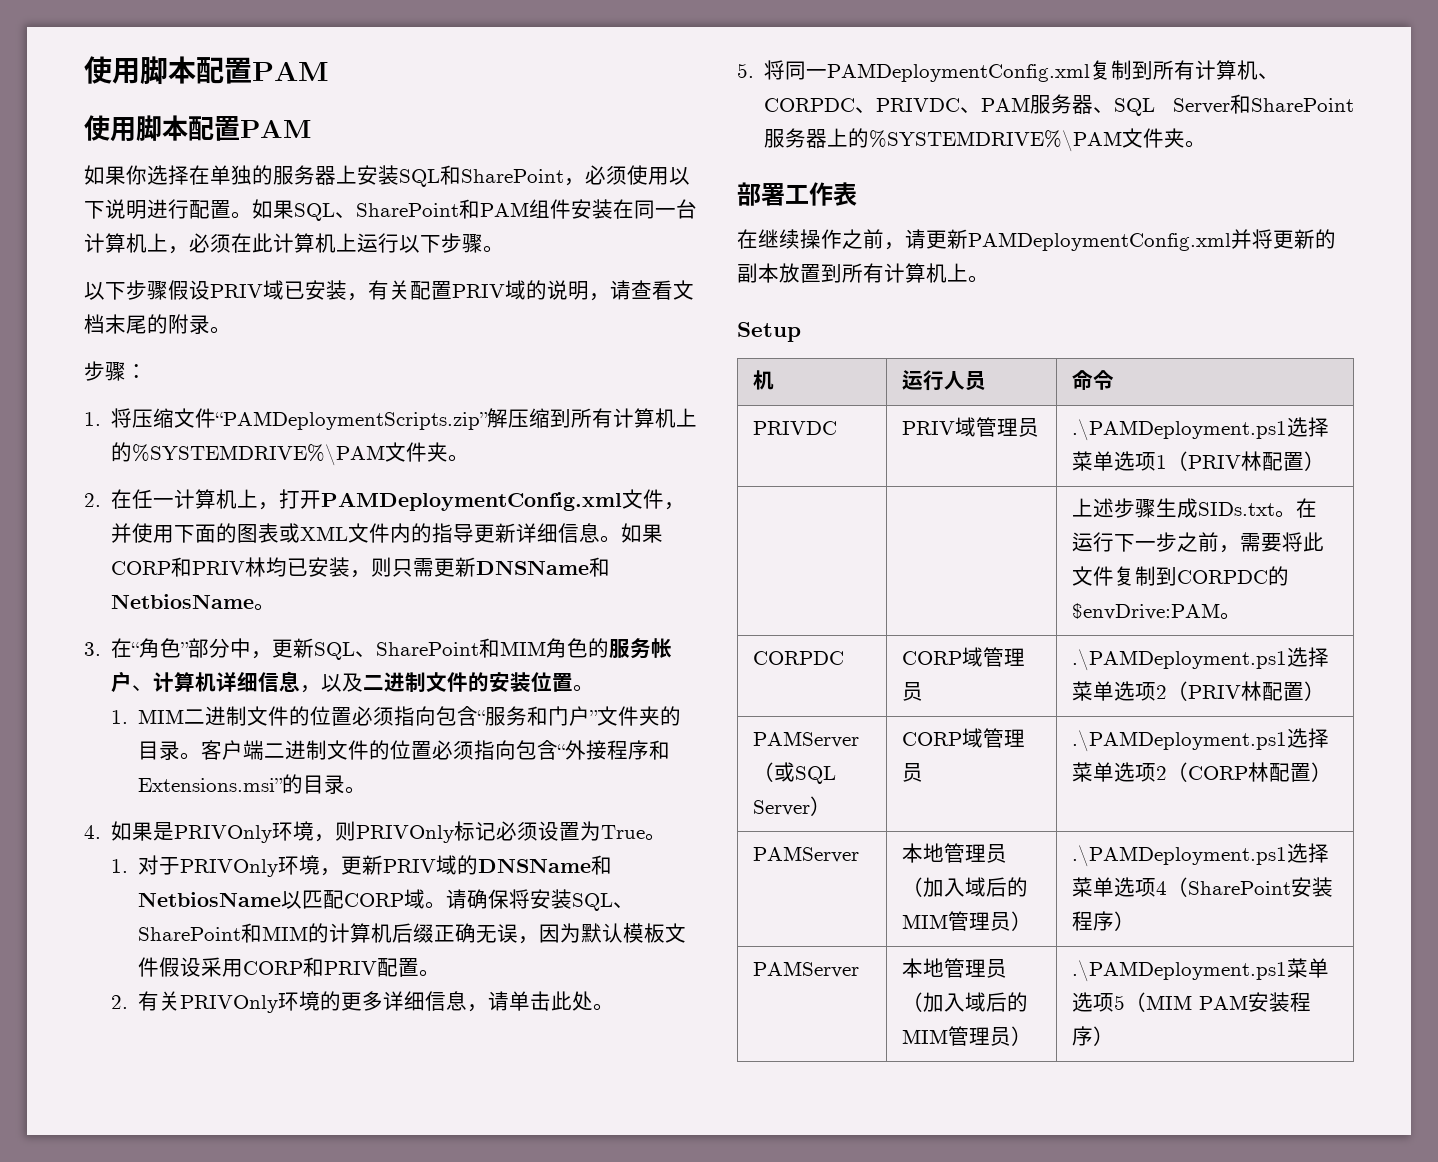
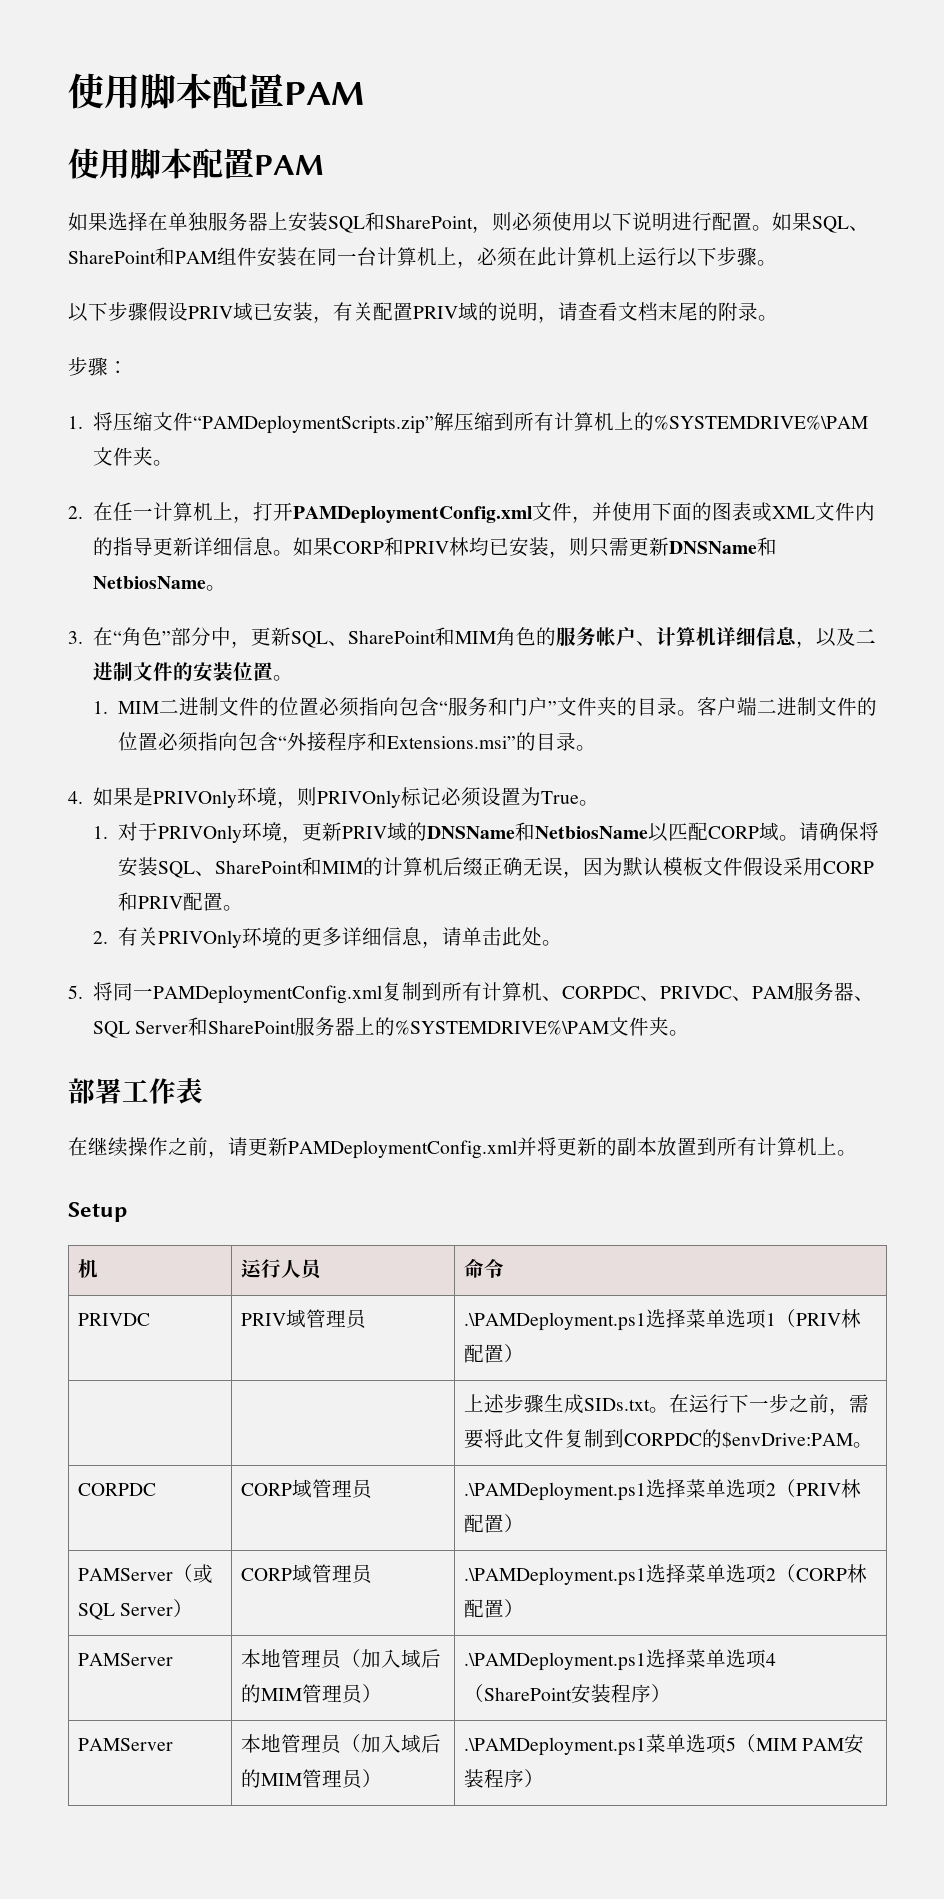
[126,165,147,185] 你 -> (108, 221) none
[252,165,273,185] 的 -> (209, 222) none
(585, 182) none -> [492,212,512,231] 则

